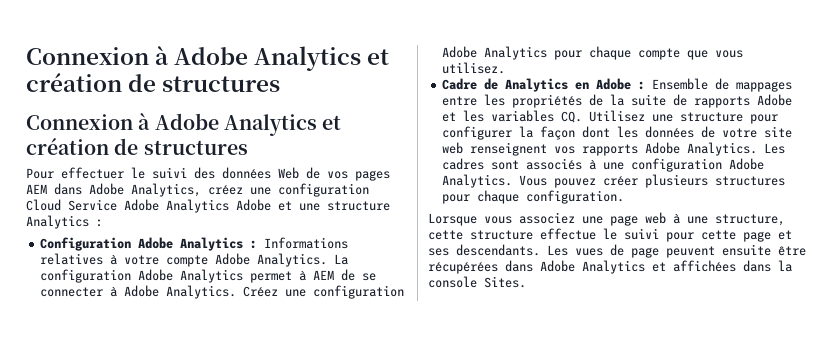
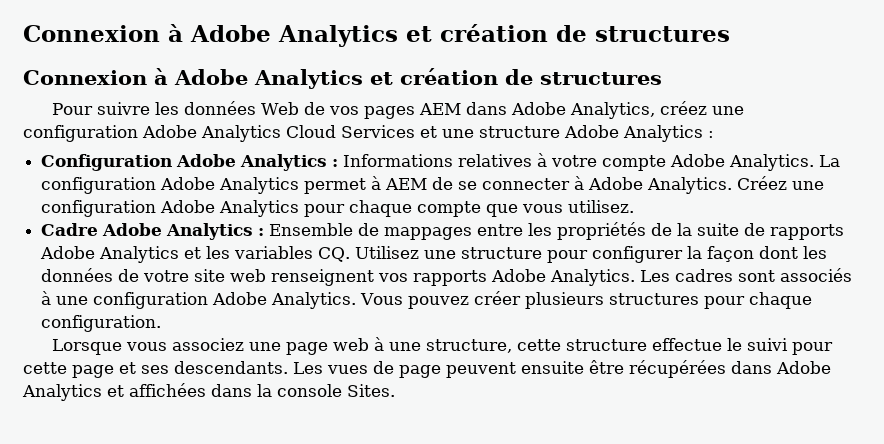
[61,167,215,179] effectuer le suivi des -> [96,102,179,115] suivre les
[26,199,271,213] Cloud Service Adobe Analytics Adobe -> [142,125,415,142] Adobe Analytics Cloud Services
(390, 206) none -> [564,125,619,138] Adobe
[484,78,632,92] de Analytics en Adobe -> [102,223,254,240] Adobe Analytics
(793, 100) none -> [99,246,180,263] Analytics

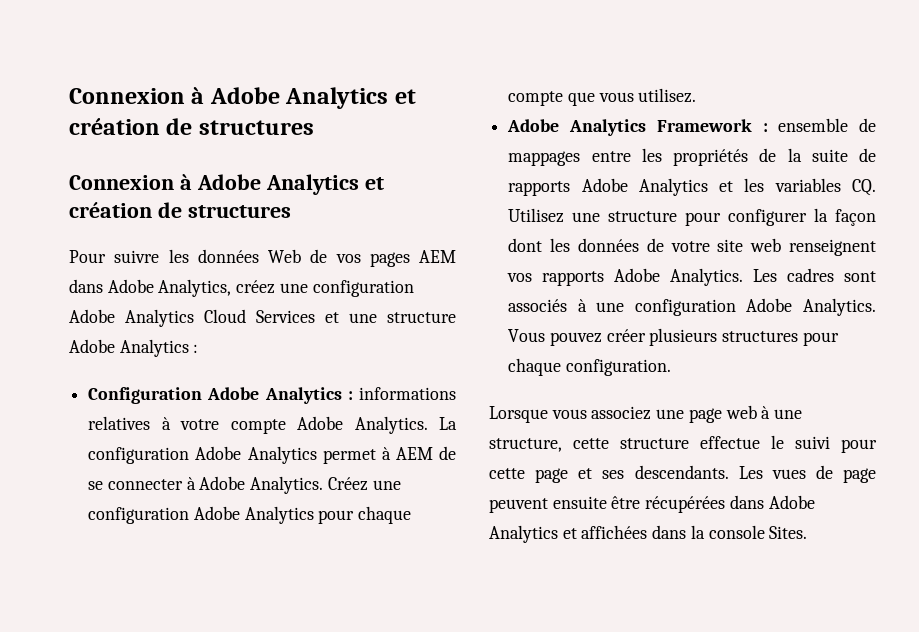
[343,154,454,167] Informations -> [359,387,456,400] informations
[41,223,354,240] Cadre Adobe Analytics : Ensemble -> [507,118,849,136] Adobe Analytics Framework : ensemble

